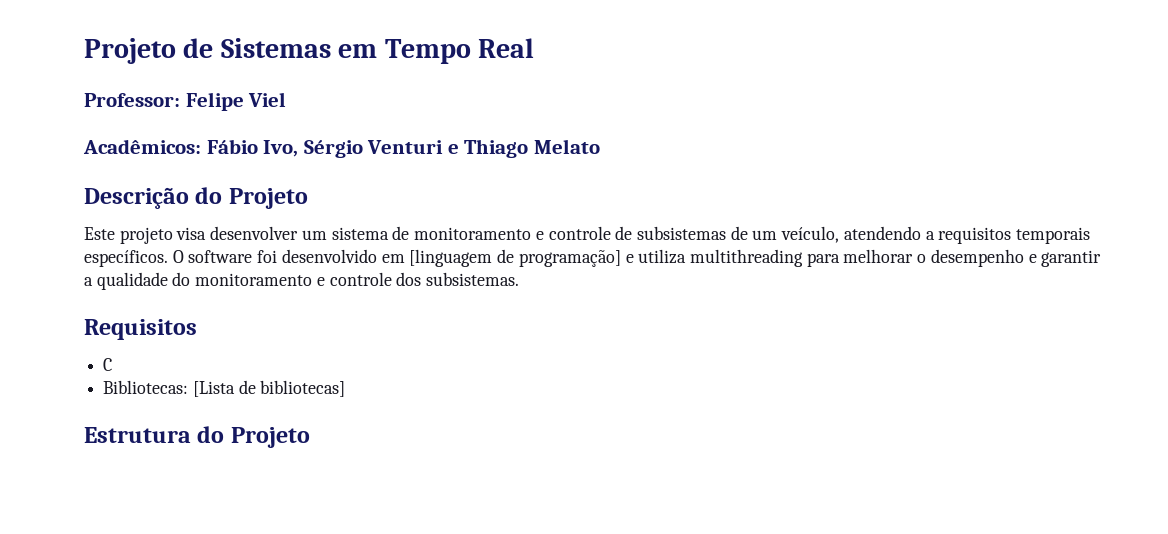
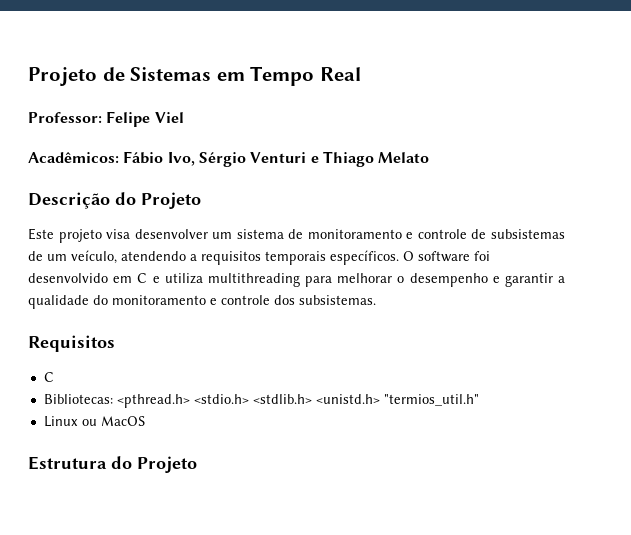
[409,249,621,267] [linguagem de programação] -> [137,273,148,283] C
[192,380,346,397] [Lista de bibliotecas] -> [116,394,479,408] [43,416,145,427] <pthread.h> <stdio.h> <stdlib.h> <unistd.h> "termios_util.h" // Linux ou MacOS

